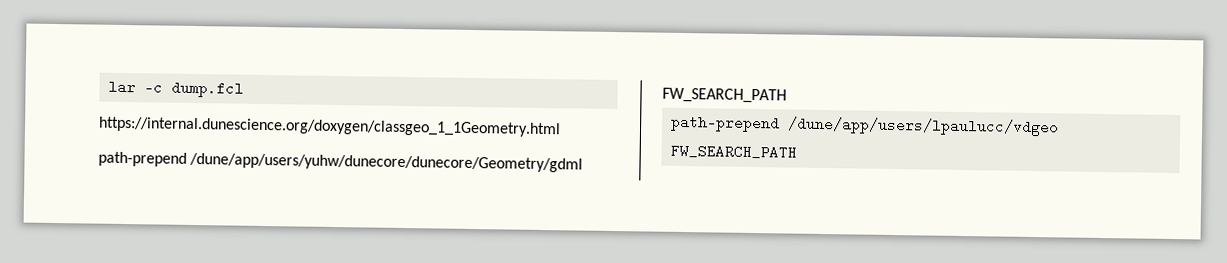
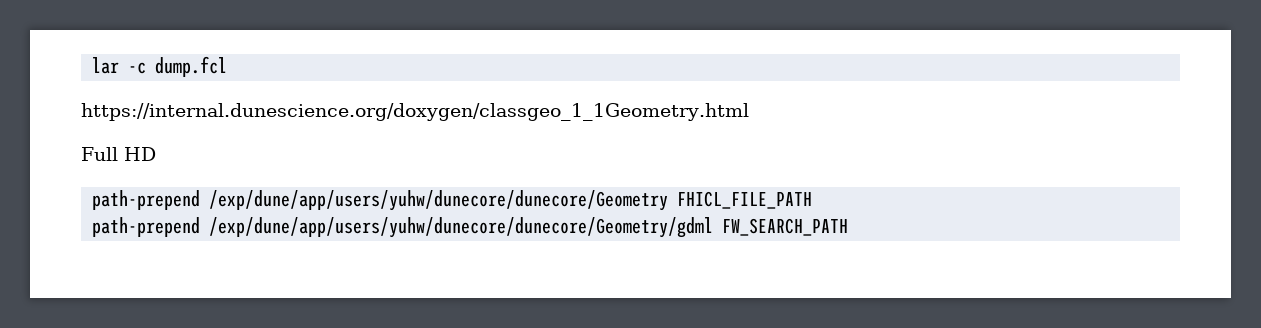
[98,151,584,173] [662,87,787,104] [671,114,1060,137] path-prepend /dune/app/users/yuhw/dunecore/dunecore/Geometry/gdml FW_SEARCH_PATH // path-prepend /dune/app/users/lpaulucc/vdgeo -> [81,147,156,161] [92,190,813,211] [92,217,714,238] Full HD // path-prepend /exp/dune/app/users/yuhw/dunecore/dunecore/Geometry FHICL_FILE_PATH // path-prepend /exp/dune/app/users/yuhw/dunecore/dunecore/Geometry/gdml

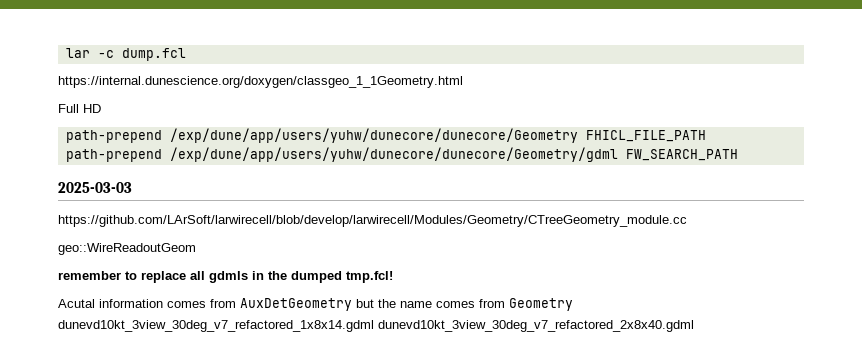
(849, 227) none -> [58,182,132,193] [58,215,687,227] [58,243,196,255] [58,271,393,283] [58,298,573,311] [58,320,694,332] // 2025-03-03 // https://github.com/LArSoft/larwirecell/blob/develop/larwirecell/Modules/Geometry/CTreeGeometry_module.cc // geo::WireReadoutGeom // remember to replace all gdmls in the dumped tmp.fcl! // Acutal information comes from AuxDetGeometry but the name comes from Geometry dunevd10kt_3view_30deg_v7_refactored_1x8x14.gdml dunevd10kt_3view_30deg_v7_refactored_2x8x40.gdml

